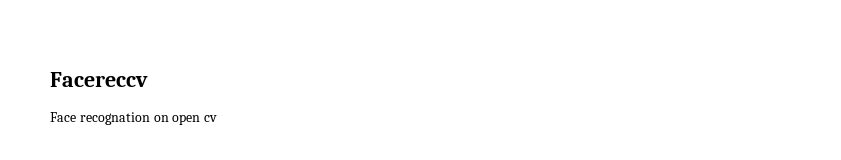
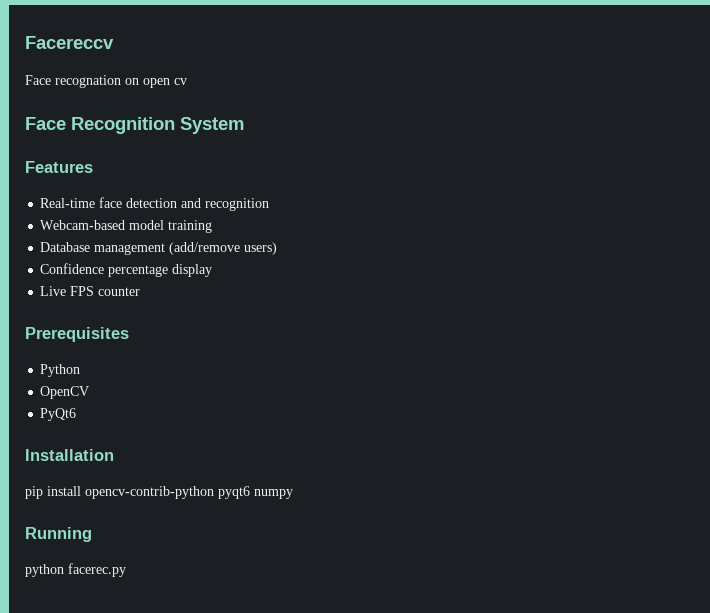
(218, 118) none -> [25,117,244,134] [25,161,93,173] [40,197,270,211] [40,220,213,233] [40,242,278,255] [40,263,213,277] [40,286,141,296] [25,327,129,342] [40,364,81,377] [40,386,90,399] [40,408,77,421] [25,449,114,461] [25,486,293,499] [25,527,92,542] [25,563,126,577] // Face Recognition System // Features // Real-time face detection and recognition // Webcam-based model training // Database management (add/remove users) // Confidence percentage display // Live FPS counter // Prerequisites // Python // OpenCV // PyQt6 // Installation // pip install opencv-contrib-python pyqt6 numpy // Running // python facerec.py

